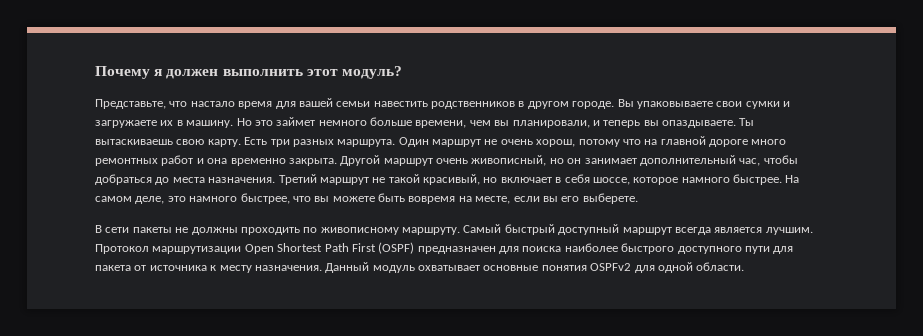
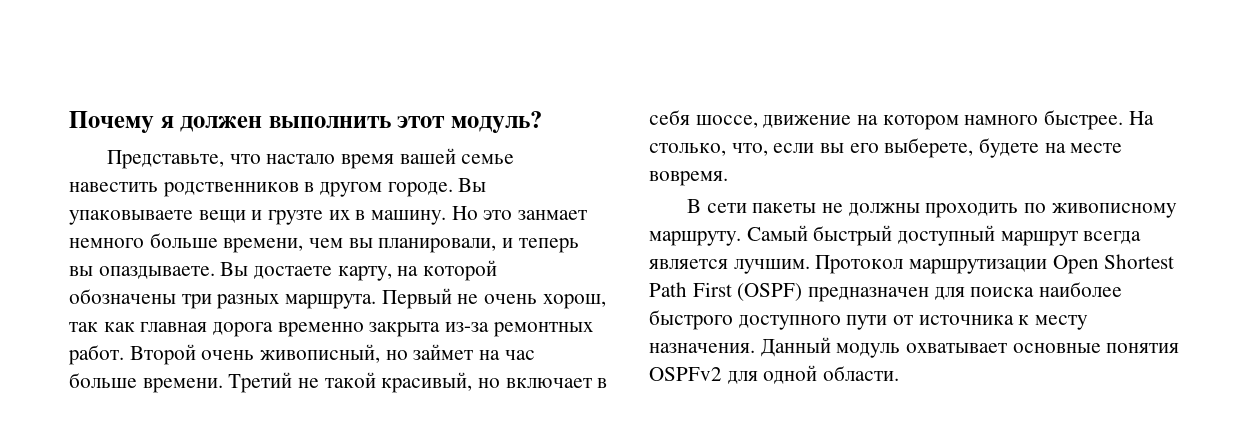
[275,98,371,109] для вашей семьи -> [399,148,515,164] вашей семье
[716,101,790,109] [95,120,157,128] свои сумки и загружаете -> [198,210,324,225] вещи и грузте
[276,117,316,126] займет -> [518,210,588,220] занмает
[739,118,755,126] [95,137,268,147] Ты вытаскиваешь свою карту. Есть -> [220,260,498,281] [69,289,176,304] Вы достаете карту, на которой обозначены
[398,137,481,147] Один маршрут -> [381,288,452,309] Первый
[578,136,787,147] [95,155,798,166] [95,174,369,185] потому что на главной дороге много ремонтных работ и она временно закрыта. Другой маршрут очень живописный, но он занимает дополнительный час, чтобы добраться до места назначения. Третий маршрут -> [69,322,593,337] [68,344,535,365] [69,372,293,393] так как главная дорога временно закрыта из-за ремонтных работ. Второй очень живописный, но займет на час больше времени. Третий
[633,174,800,185] [95,193,638,204] которое намного быстрее. На самом деле, это намного быстрее, что вы можете быть вовремя на месте, если вы его выберете. -> [763,110,1154,130] [649,138,1123,158] [649,171,728,186] движение на котором намного быстрее. На столько, что, если вы его выберете, будете на месте вовремя.
[773,246,794,254] [95,265,131,271] для пакета -> (888, 322) none

